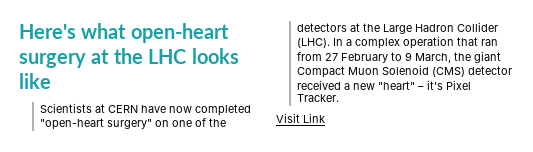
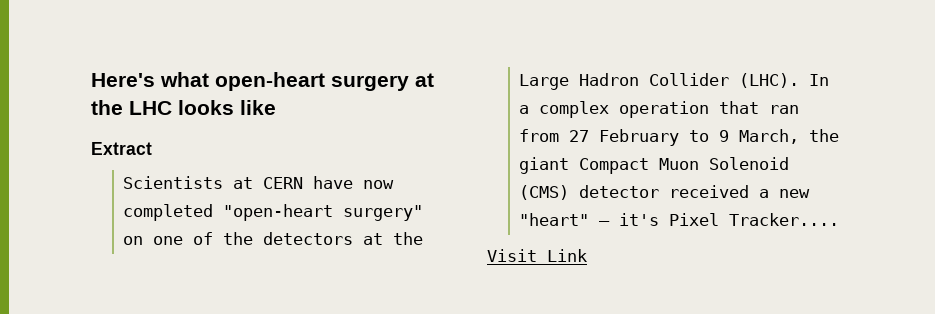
(51, 81) none -> [91,142,152,155] // Extract
[296,94,339,102] Tracker. -> [729,213,840,226] Tracker....

